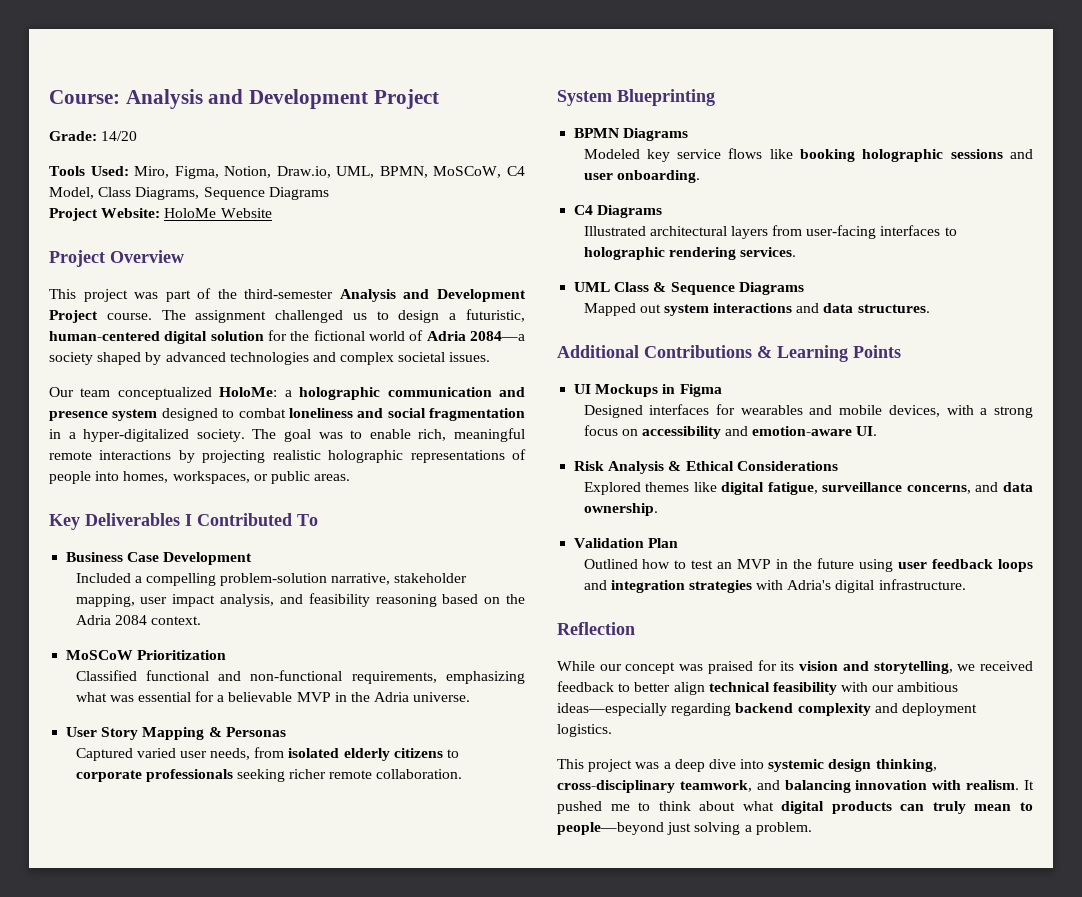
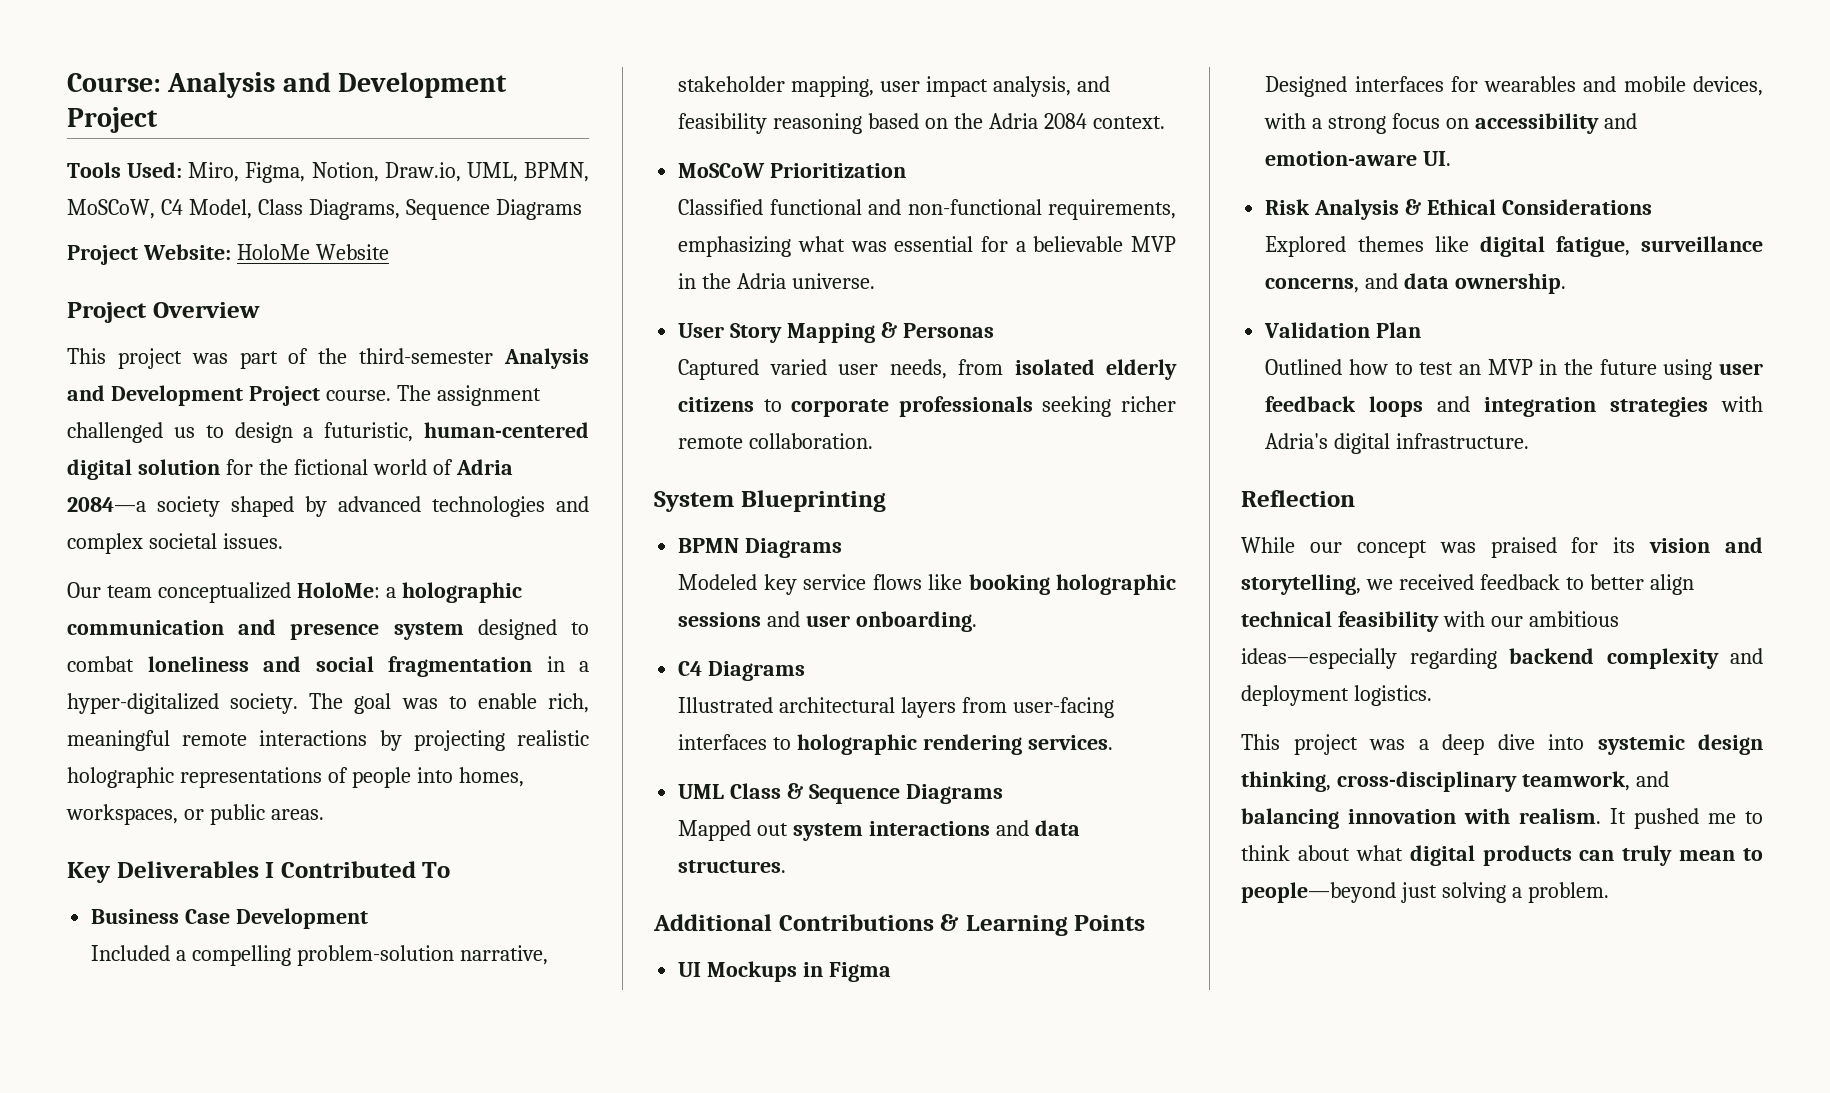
[49,131,138,141] // Grade: 14/20 -> (158, 120) none

